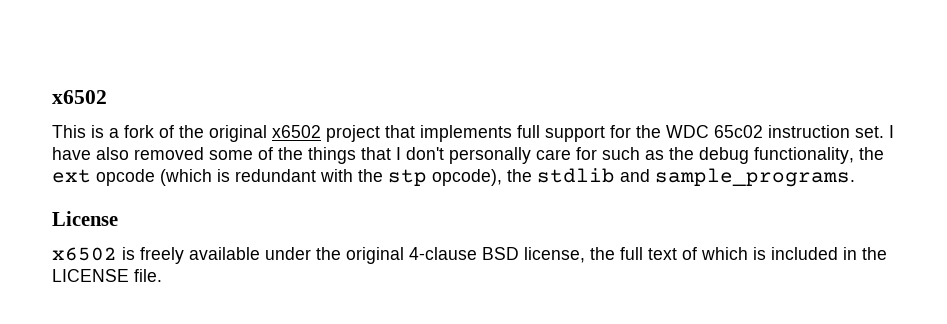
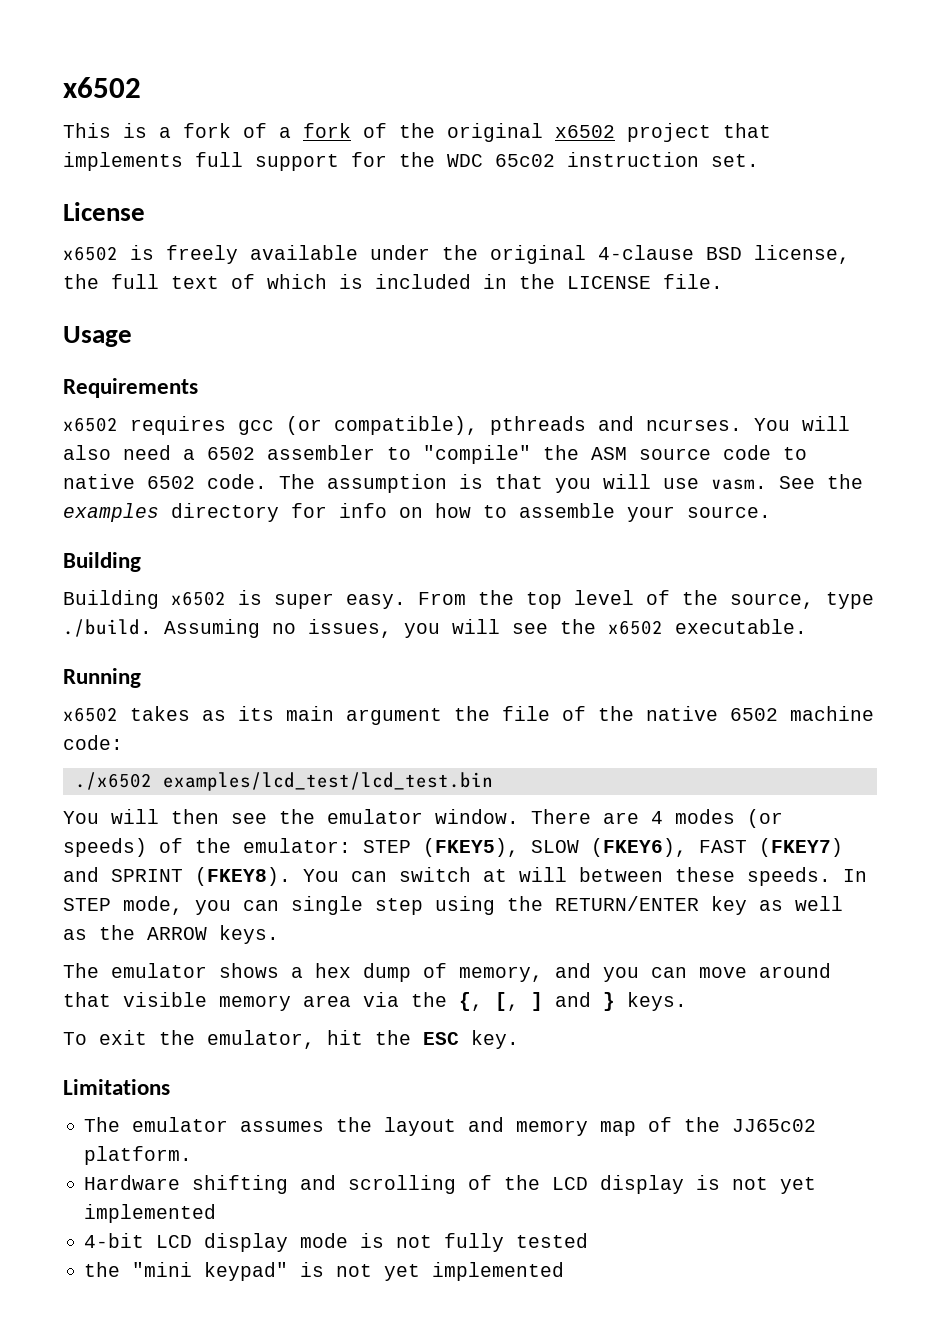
(174, 131) none -> [279,123,387,138] a fork of
[889,125,894,138] [52,147,884,164] [52,168,855,187] I have also removed some of the things that I don't personally care for such as the debug functionality, the ext opcode (which is redundant with the stp opcode), the stdlib and sample_programs. -> (759, 160) none
(162, 275) none -> [63,326,132,347] [63,378,198,398] [63,416,850,435] [63,445,807,464] [63,474,863,493] [63,503,771,522] [63,552,141,572] [63,590,874,609] [63,619,807,638] [63,668,141,688] [63,706,874,725] [63,735,123,750] [74,772,493,791] [63,809,783,828] [63,838,843,857] [63,867,867,886] [63,896,843,915] [63,925,279,944] [63,963,831,982] [63,992,687,1011] [63,1030,519,1049] [63,1079,170,1095] [84,1117,817,1136] [84,1146,193,1165] [84,1175,817,1194] [84,1204,217,1223] [84,1233,589,1252] [84,1262,565,1281] // Usage // Requirements // x6502 requires gcc (or compatible), pthreads and ncurses. You will also need a 6502 assembler to "compile" the ASM source code to native 6502 code. The assumption is that you will use vasm. See the examples directory for info on how to assemble your source. // Building // Building x6502 is super easy. From the top level of the source, type ./build. Assuming no issues, you will see the x6502 executable. // Running // x6502 takes as its main argument the file of the native 6502 machine code: // ./x6502 examples/lcd_test/lcd_test.bin // You will then see the emulator window. There are 4 modes (or speeds) of the emulator: STEP (FKEY5), SLOW (FKEY6), FAST (FKEY7) and SPRINT (FKEY8). You can switch at will between these speeds. In STEP mode, you can single step using the RETURN/ENTER key as well as the ARROW keys. // The emulator shows a hex dump of memory, and you can move around that visible memory area via the {, [, ] and } keys. // To exit the emulator, hit the ESC key. // Limitations // The emulator assumes the layout and memory map of the JJ65c02 platform. // Hardware shifting and scrolling of the LCD display is not yet implemented // 4-bit LCD display mode is not fully tested // the "mini keypad" is not yet implemented

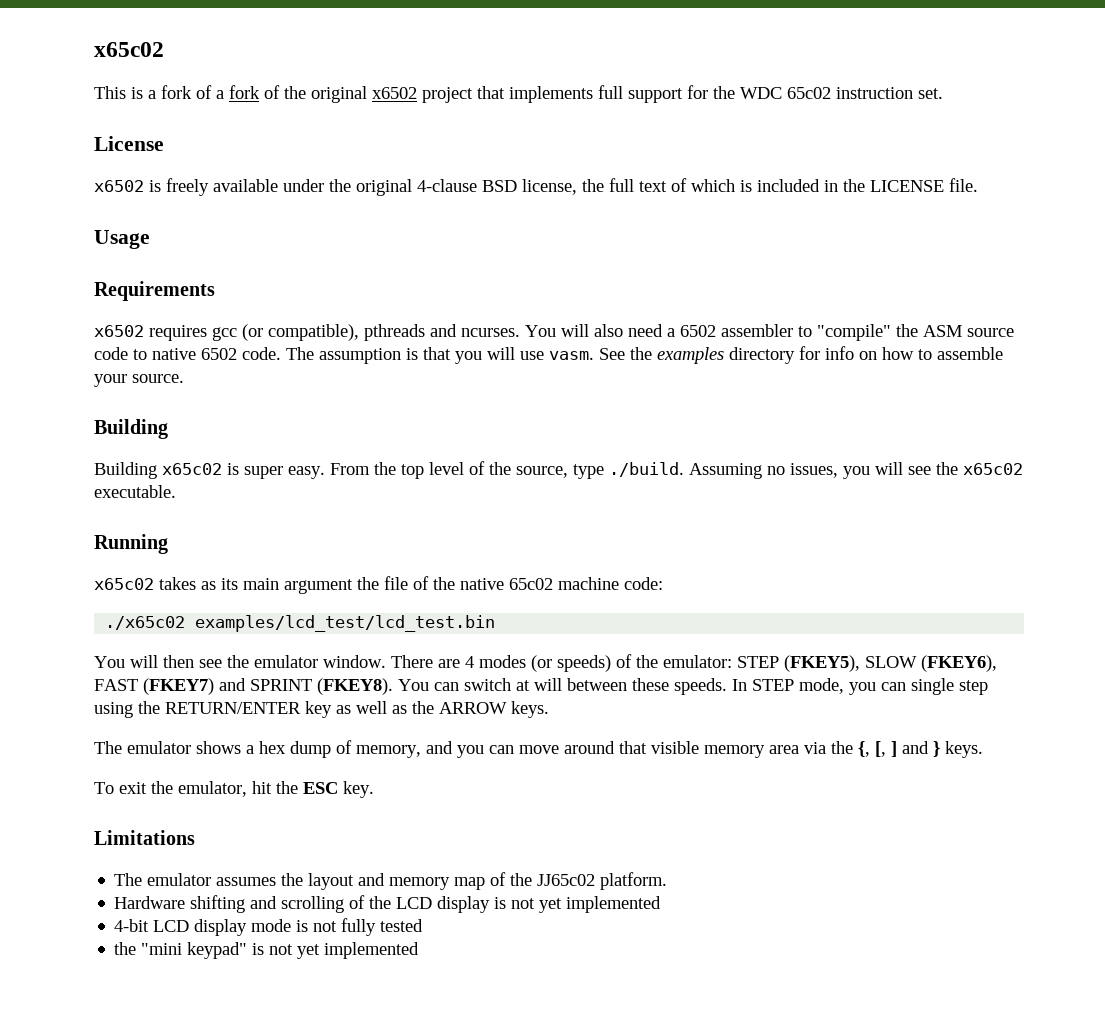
[63,77,141,98] x6502 -> [94,42,164,57] x65c02
[171,591,226,606] x6502 -> [162,463,222,475] x65c02
[608,620,663,635] x6502 -> [963,463,1023,475] x65c02
[63,707,118,722] x6502 -> [94,578,154,590] x65c02
[730,708,778,721] 6502 -> [509,578,553,590] 65c02
[74,772,152,790] ./x6502 -> [105,616,186,630] ./x65c02

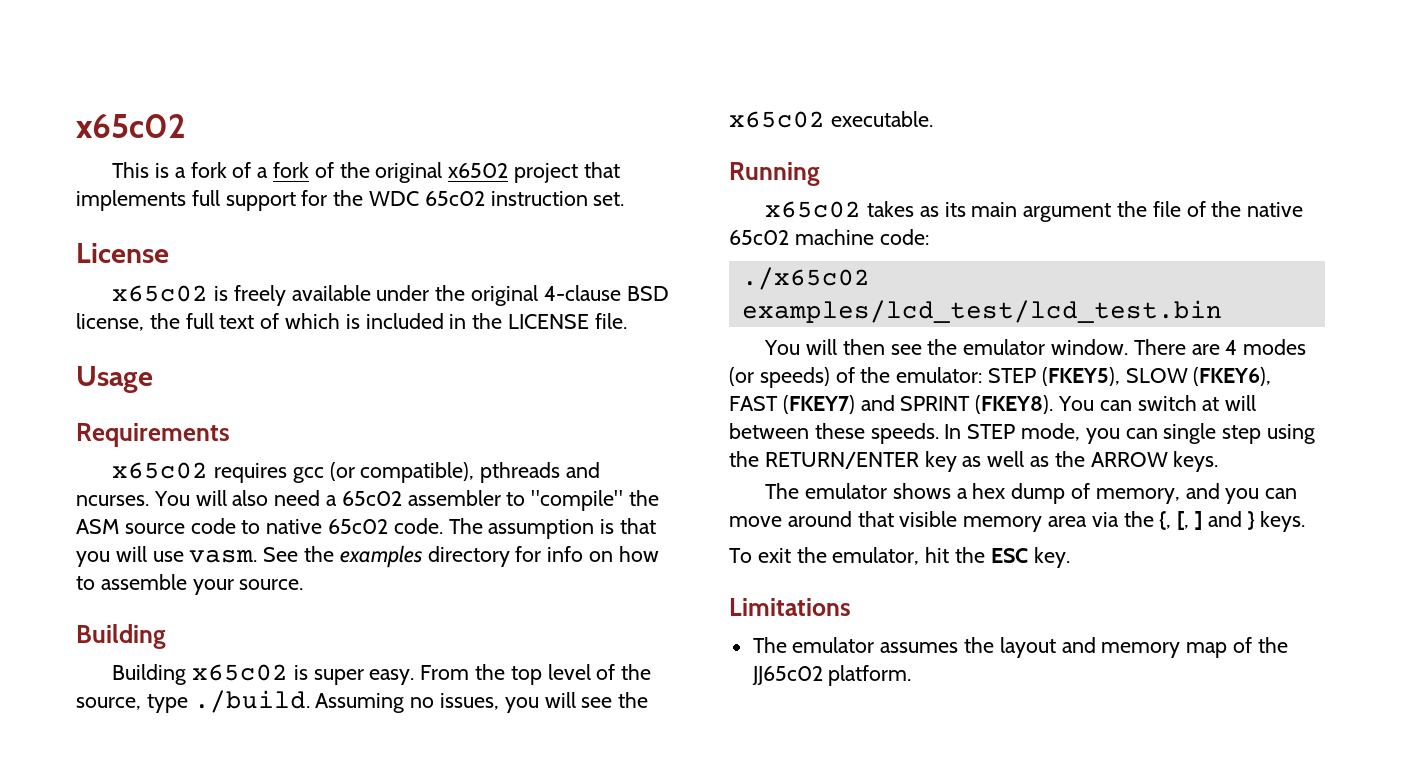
[94,180,144,192] x6502 -> [112,285,209,302] x65c02
[94,325,144,337] x6502 -> [112,462,209,479] x65c02
[680,325,716,337] 6502 -> [341,491,402,506] 65c02
[201,348,237,360] 6502 -> [328,519,389,534] 65c02
[114,895,662,913] [114,918,424,936] [114,942,420,959] // Hardware shifting and scrolling of the LCD display is not yet implemented // 4-bit LCD display mode is not fully tested // the "mini keypad" is not yet implemented -> (912, 675) none

